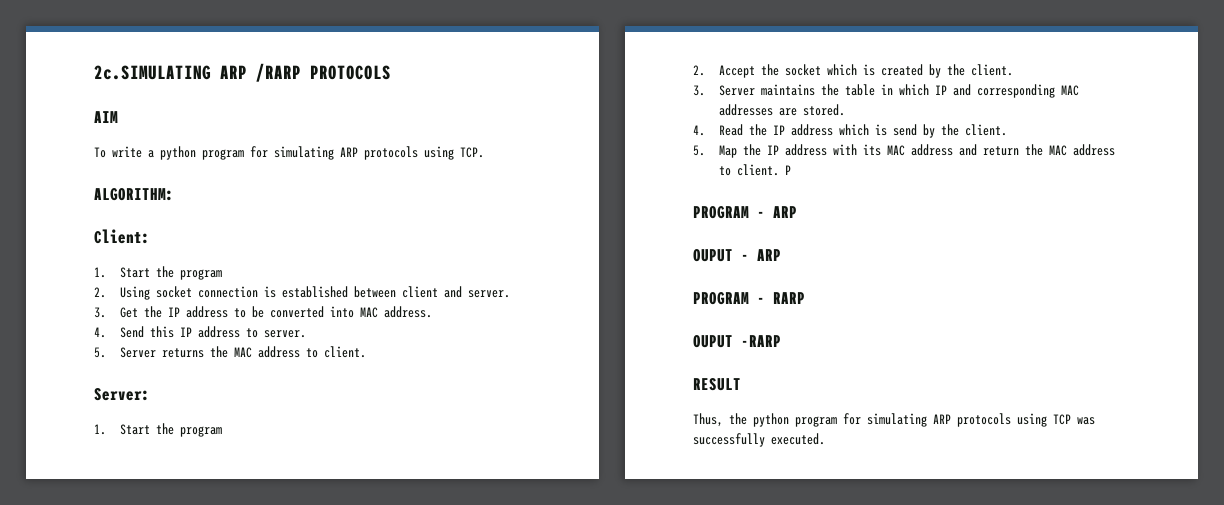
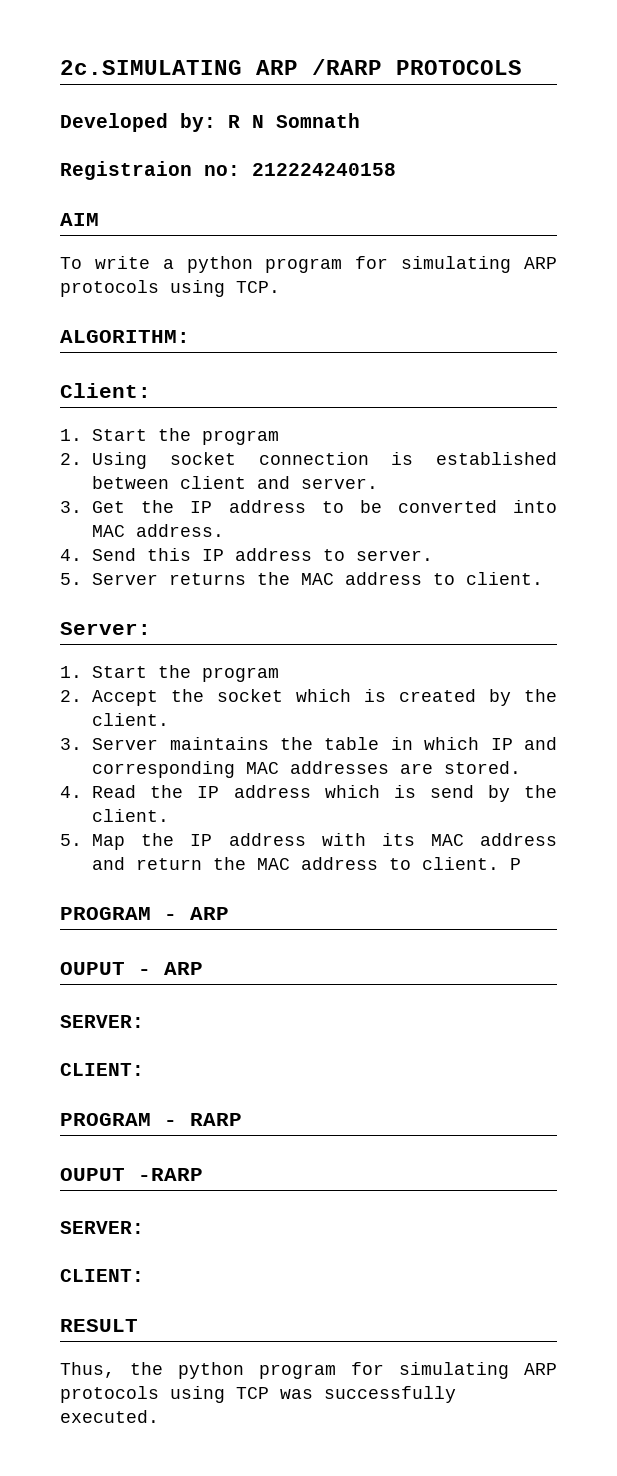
(391, 72) none -> [60,113,360,132] [60,161,396,180] // Developed by: R N Somnath // Registraion no: 212224240158
(781, 255) none -> [60,1015,144,1028] [60,1063,144,1076] // SERVER: // CLIENT:
(781, 341) none -> [60,1221,144,1234] [60,1269,144,1282] // SERVER: // CLIENT:

